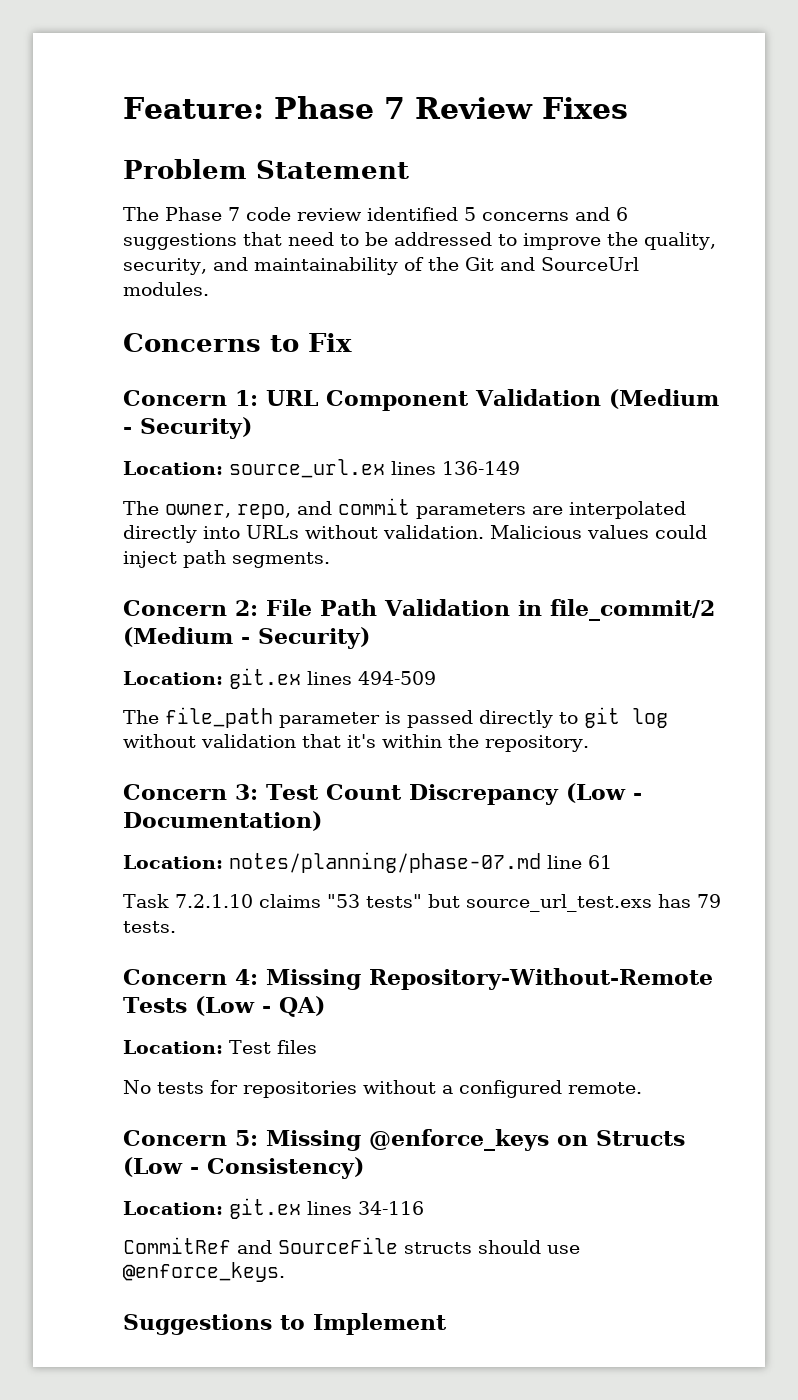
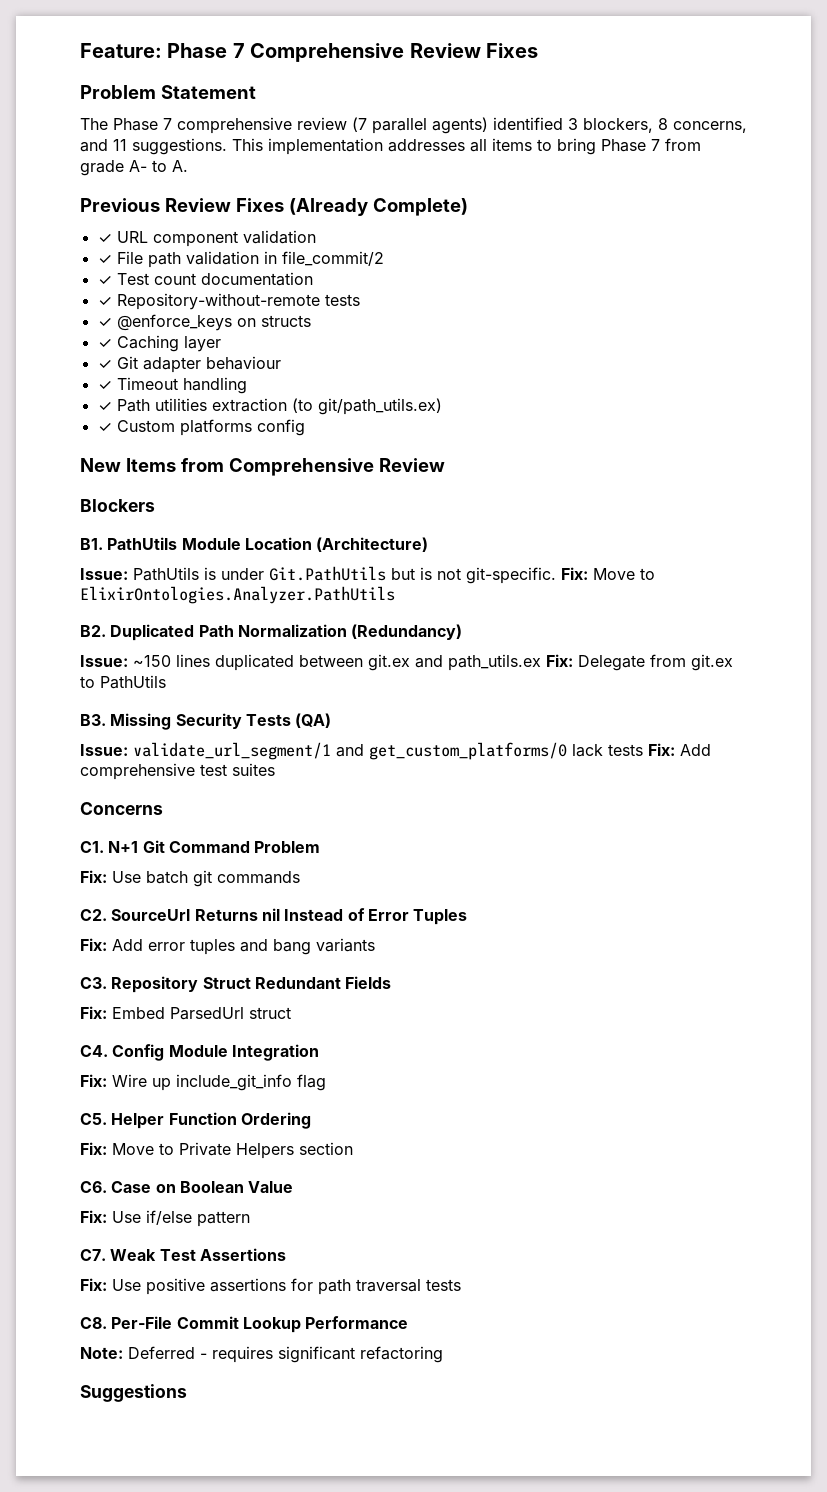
(405, 108) none -> [250,43,405,62] Comprehensive
[246,207,628,221] [123,232,716,250] [123,257,639,275] [123,282,209,296] [123,333,352,352] [123,389,719,411] [123,417,252,439] [123,459,520,478] [123,498,686,519] [123,525,707,543] [123,550,330,568] [123,599,715,621] [123,627,370,649] [123,668,436,689] [123,707,668,728] [123,734,589,752] [123,783,642,805] [123,811,322,831] [123,852,612,873] [123,894,721,912] [123,921,176,933] [123,968,713,990] [123,996,325,1017] [123,1040,317,1054] [123,1080,642,1098] [123,1129,685,1151] [123,1157,364,1179] [123,1198,424,1219] [123,1237,580,1254] [123,1262,285,1282] code review identified 5 concerns and 6 suggestions that need to be addressed to improve the quality, security, and maintainability of the Git and SourceUrl modules. // Concerns to Fix // Concern 1: URL Component Validation (Medium - Security) // Location: source_url.ex lines 136-149 // The owner, repo, and commit parameters are interpolated directly into URLs without validation. Malicious values could inject path segments. // Concern 2: File Path Validation in file_commit/2 (Medium - Security) // Location: git.ex lines 494-509 // The file_path parameter is passed directly to git log without validation that it's within the repository. // Concern 3: Test Count Discrepancy (Low - Documentation) // Location: notes/planning/phase-07.md line 61 // Task 7.2.1.10 claims "53 tests" but source_url_test.exs has 79 tests. // Concern 4: Missing Repository-Without-Remote Tests (Low - QA) // Location: Test files // No tests for repositories without a configured remote. // Concern 5: Missing @enforce_keys on Structs (Low - Consistency) // Location: git.ex lines 34-116 // CommitRef and SourceFile structs should use @enforce_keys. -> [177,117,747,134] [80,138,701,155] [80,160,188,176] [80,198,468,216] [97,230,316,247] [97,251,384,268] [97,272,313,286] [97,293,360,310] [97,314,311,331] [97,335,221,352] [97,356,281,373] [97,377,247,394] [97,398,442,415] [97,419,305,436] [80,458,445,476] [80,499,155,512] [80,537,429,552] [80,566,655,584] [80,586,395,604] [80,624,463,641] [80,654,733,671] [80,675,166,689] [80,713,332,730] [80,742,711,760] [80,763,275,780] [80,802,163,815] [80,840,321,853] [80,870,300,887] [80,908,468,925] [80,938,375,955] [80,976,392,993] [80,1006,291,1020] [80,1044,319,1061] [80,1074,326,1091] [80,1112,311,1129] [80,1142,353,1159] [80,1181,294,1193] [80,1210,250,1227] [80,1248,286,1261] [80,1278,461,1295] [80,1316,409,1333] [80,1346,443,1363] comprehensive review (7 parallel agents) identified 3 blockers, 8 concerns, and 11 suggestions. This implementation addresses all items to bring Phase 7 from grade A- to A. // Previous Review Fixes (Already Complete) // ✓ URL component validation // ✓ File path validation in file_commit/2 // ✓ Test count documentation // ✓ Repository-without-remote tests // ✓ @enforce_keys on structs // ✓ Caching layer // ✓ Git adapter behaviour // ✓ Timeout handling // ✓ Path utilities extraction (to git/path_utils.ex) // ✓ Custom platforms config // New Items from Comprehensive Review // Blockers // B1. PathUtils Module Location (Architecture) // Issue: PathUtils is under Git.PathUtils but is not git-specific. Fix: Move to ElixirOntologies.Analyzer.PathUtils // B2. Duplicated Path Normalization (Redundancy) // Issue: ~150 lines duplicated between git.ex and path_utils.ex Fix: Delegate from git.ex to PathUtils // B3. Missing Security Tests (QA) // Issue: validate_url_segment/1 and get_custom_platforms/0 lack tests Fix: Add comprehensive test suites // Concerns // C1. N+1 Git Command Problem // Fix: Use batch git commands // C2. SourceUrl Returns nil Instead of Error Tuples // Fix: Add error tuples and bang variants // C3. Repository Struct Redundant Fields // Fix: Embed ParsedUrl struct // C4. Config Module Integration // Fix: Wire up include_git_info flag // C5. Helper Function Ordering // Fix: Move to Private Helpers section // C6. Case on Boolean Value // Fix: Use if/else pattern // C7. Weak Test Assertions // Fix: Use positive assertions for path traversal tests // C8. Per-File Commit Lookup Performance // Note: Deferred - requires significant refactoring
[280,1313,447,1335] to Implement -> (187, 1393) none

